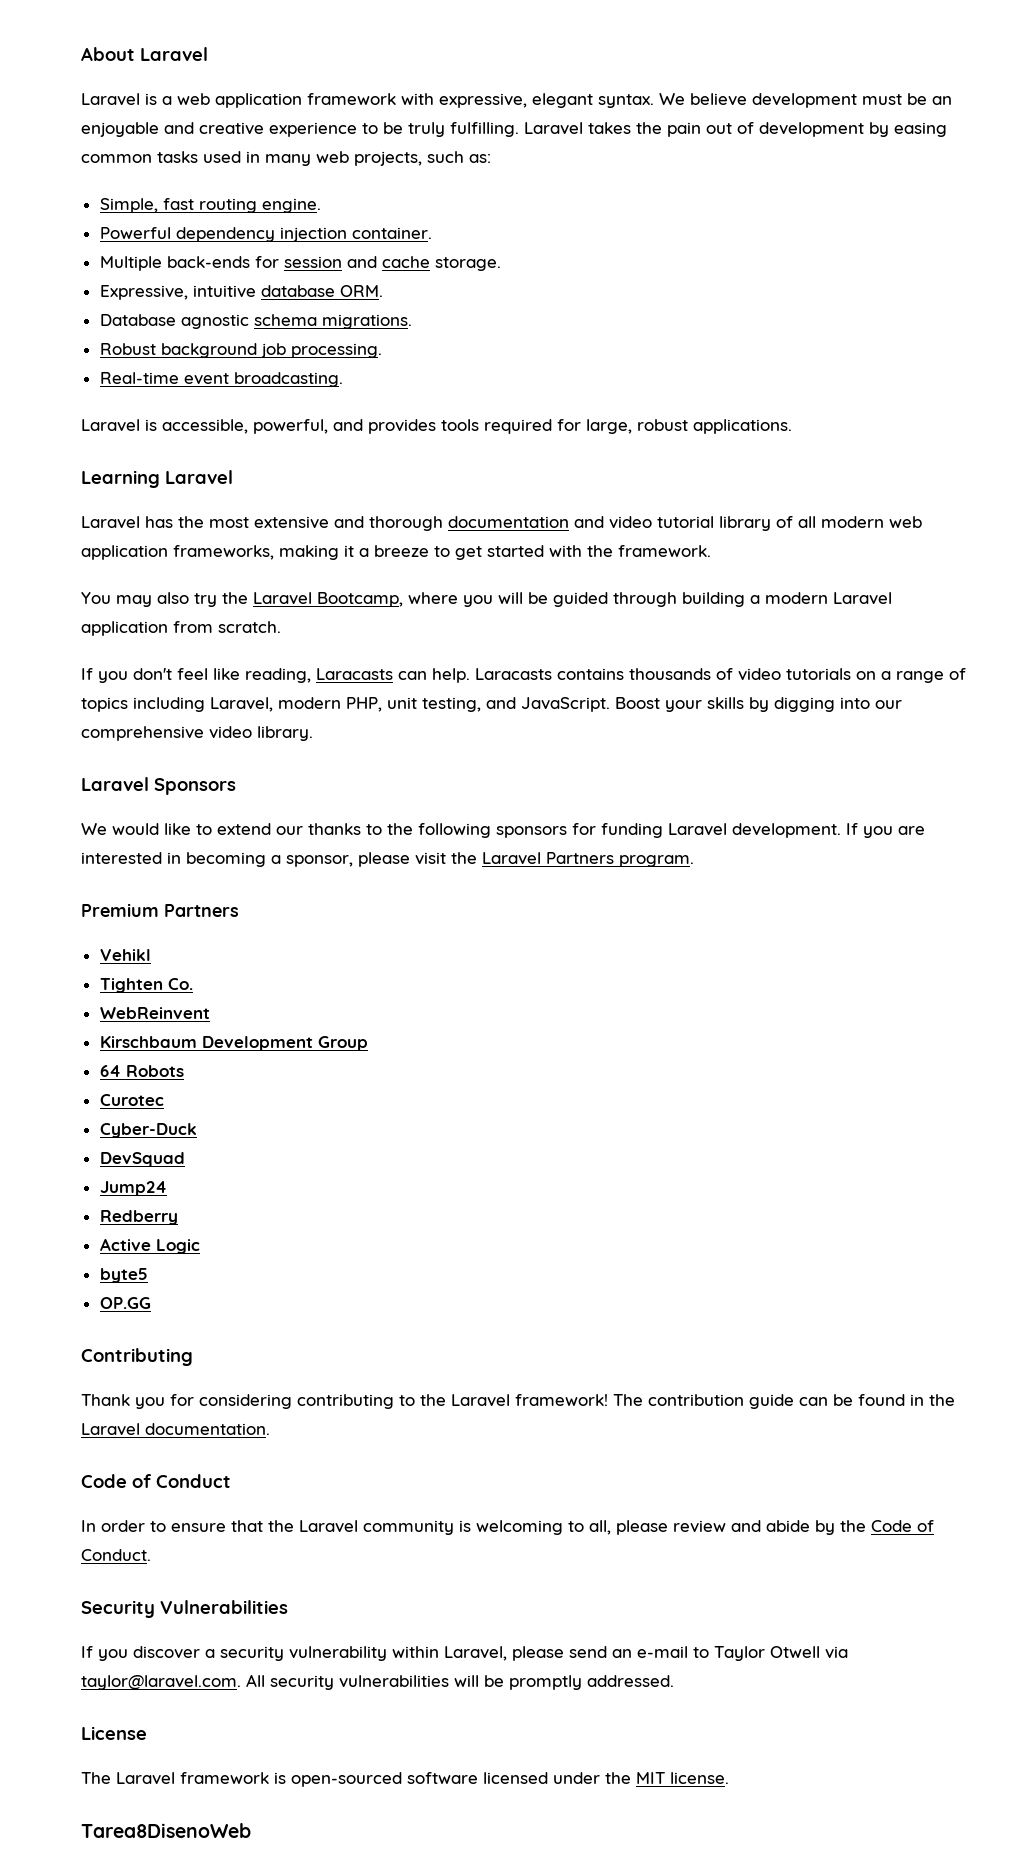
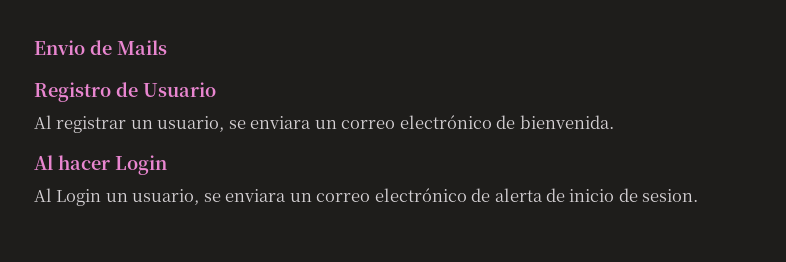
[81,47,208,61] [81,93,952,108] [81,122,947,137] [81,151,491,166] [99,198,321,213] [99,227,432,242] [99,256,501,271] [99,285,383,300] [99,314,412,329] [99,343,382,358] [99,372,343,387] [81,419,792,434] [81,470,233,488] [81,516,922,531] [81,545,711,560] [81,592,892,607] [81,621,281,636] [81,668,966,683] [81,697,902,712] [81,726,313,741] [81,777,236,795] [81,823,925,838] [81,852,694,867] [81,903,239,917] [99,949,151,961] [99,978,193,993] [99,1007,210,1019] [99,1036,368,1051] [99,1065,184,1077] [99,1094,164,1106] [99,1123,197,1138] [99,1152,185,1167] [99,1181,167,1196] [99,1210,178,1225] [99,1238,200,1254] [99,1268,148,1283] [99,1297,151,1309] [81,1348,193,1366] [81,1394,955,1409] [81,1423,270,1436] [81,1474,231,1488] [81,1520,934,1535] [81,1549,151,1561] [81,1600,288,1618] [81,1646,848,1661] [81,1674,674,1690] [81,1726,147,1740] [81,1772,729,1787] [81,1823,251,1838] About Laravel // Laravel is a web application framework with expressive, elegant syntax. We believe development must be an enjoyable and creative experience to be truly fulfilling. Laravel takes the pain out of development by easing common tasks used in many web projects, such as: // Simple, fast routing engine. // Powerful dependency injection container. // Multiple back-ends for session and cache storage. // Expressive, intuitive database ORM. // Database agnostic schema migrations. // Robust background job processing. // Real-time event broadcasting. // Laravel is accessible, powerful, and provides tools required for large, robust applications. // Learning Laravel // Laravel has the most extensive and thorough documentation and video tutorial library of all modern web application frameworks, making it a breeze to get started with the framework. // You may also try the Laravel Bootcamp, where you will be guided through building a modern Laravel application from scratch. // If you don't feel like reading, Laracasts can help. Laracasts contains thousands of video tutorials on a range of topics including Laravel, modern PHP, unit testing, and JavaScript. Boost your skills by digging into our comprehensive video library. // Laravel Sponsors // We would like to extend our thanks to the following sponsors for funding Laravel development. If you are interested in becoming a sponsor, please visit the Laravel Partners program. // Premium Partners // Vehikl // Tighten Co. // WebReinvent // Kirschbaum Development Group // 64 Robots // Curotec // Cyber-Duck // DevSquad // Jump24 // Redberry // Active Logic // byte5 // OP.GG // Contributing // Thank you for considering contributing to the Laravel framework! The contribution guide can be found in the Laravel documentation. // Code of Conduct // In order to ensure that the Laravel community is welcoming to all, please review and abide by the Code of Conduct. // Security Vulnerabilities // If you discover a security vulnerability within Laravel, please send an e-mail to Taylor Otwell via taylor@laravel.com. All security vulnerabilities will be promptly addressed. // License // The Laravel framework is open-sourced software licensed under the MIT license. // Tarea8DisenoWeb -> [34,40,167,55] [34,82,216,102] [34,115,614,133] [34,155,167,175] [34,188,699,206] Envio de Mails // Registro de Usuario // Al registrar un usuario, se enviara un correo electrónico de bienvenida. // Al hacer Login // Al Login un usuario, se enviara un correo electrónico de alerta de inicio de sesion.

